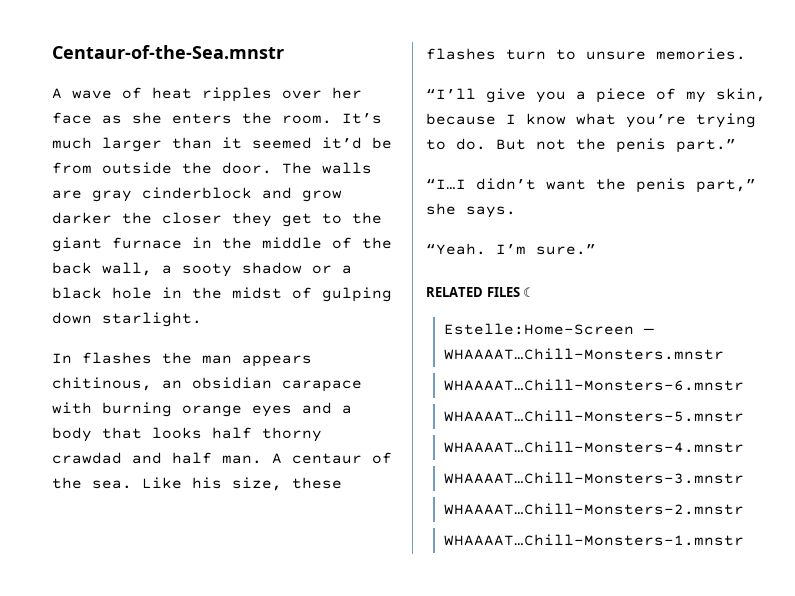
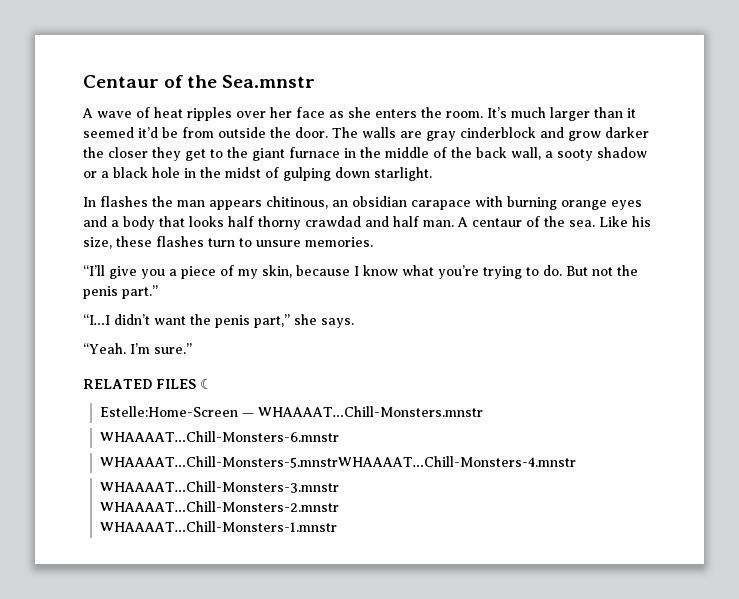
[52,45,284,59] Centaur-of-the-Sea.mnstr -> [83,75,316,88] Centaur of the Sea.mnstr
[443,410,744,422] [443,441,744,453] WHAAAAT…Chill-Monsters-5.mnstr // WHAAAAT…Chill-Monsters-4.mnstr -> [100,456,577,468] WHAAAAT…Chill-Monsters-5.mnstrWHAAAAT…Chill-Monsters-4.mnstr

